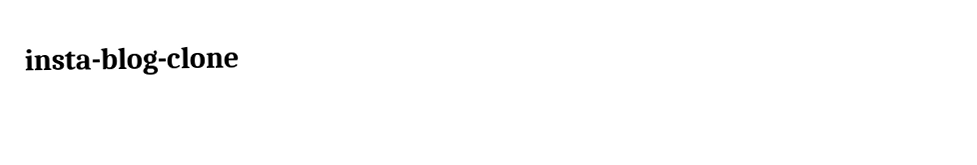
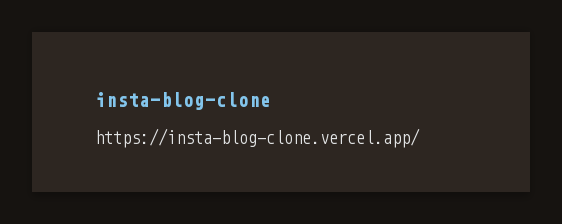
(239, 61) none -> [95,128,420,148] // https://insta-blog-clone.vercel.app/

